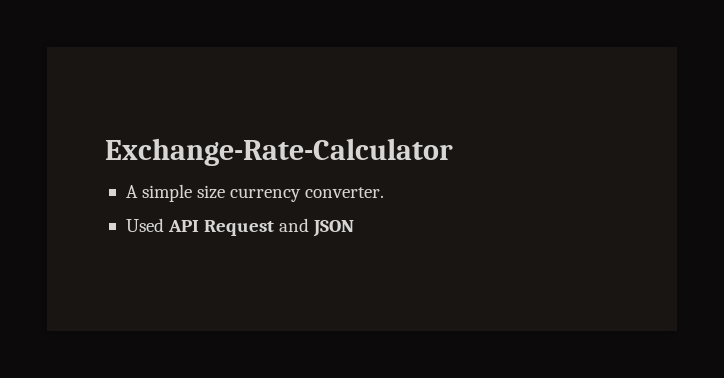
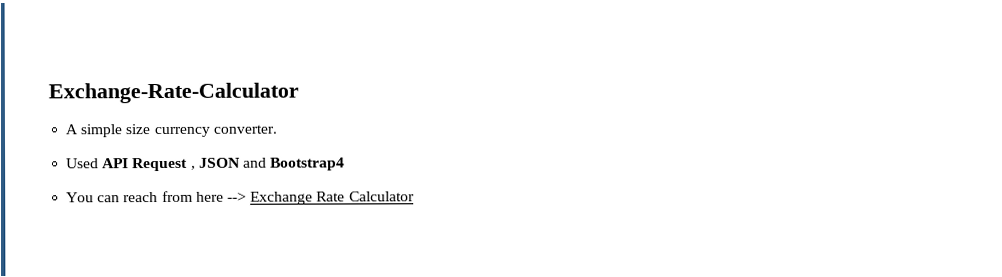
[279,218,355,237] and JSON -> [190,157,346,171] [66,190,415,205] , JSON and Bootstrap4 // You can reach from here --> Exchange Rate Calculator

